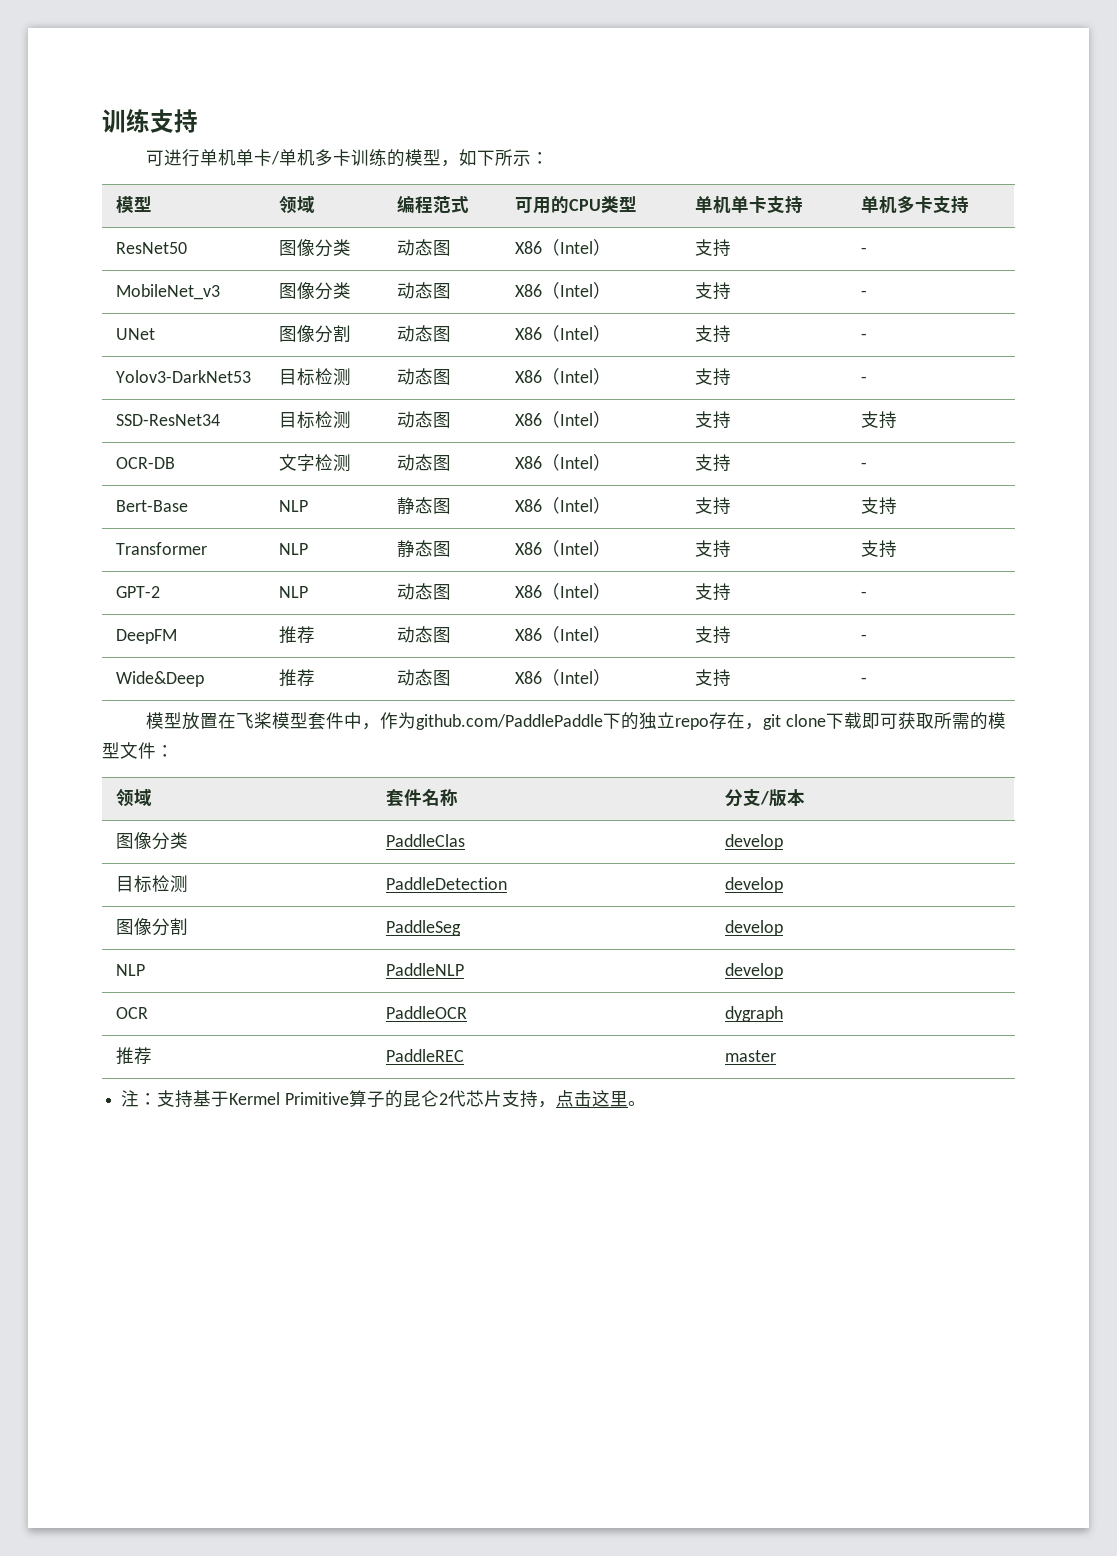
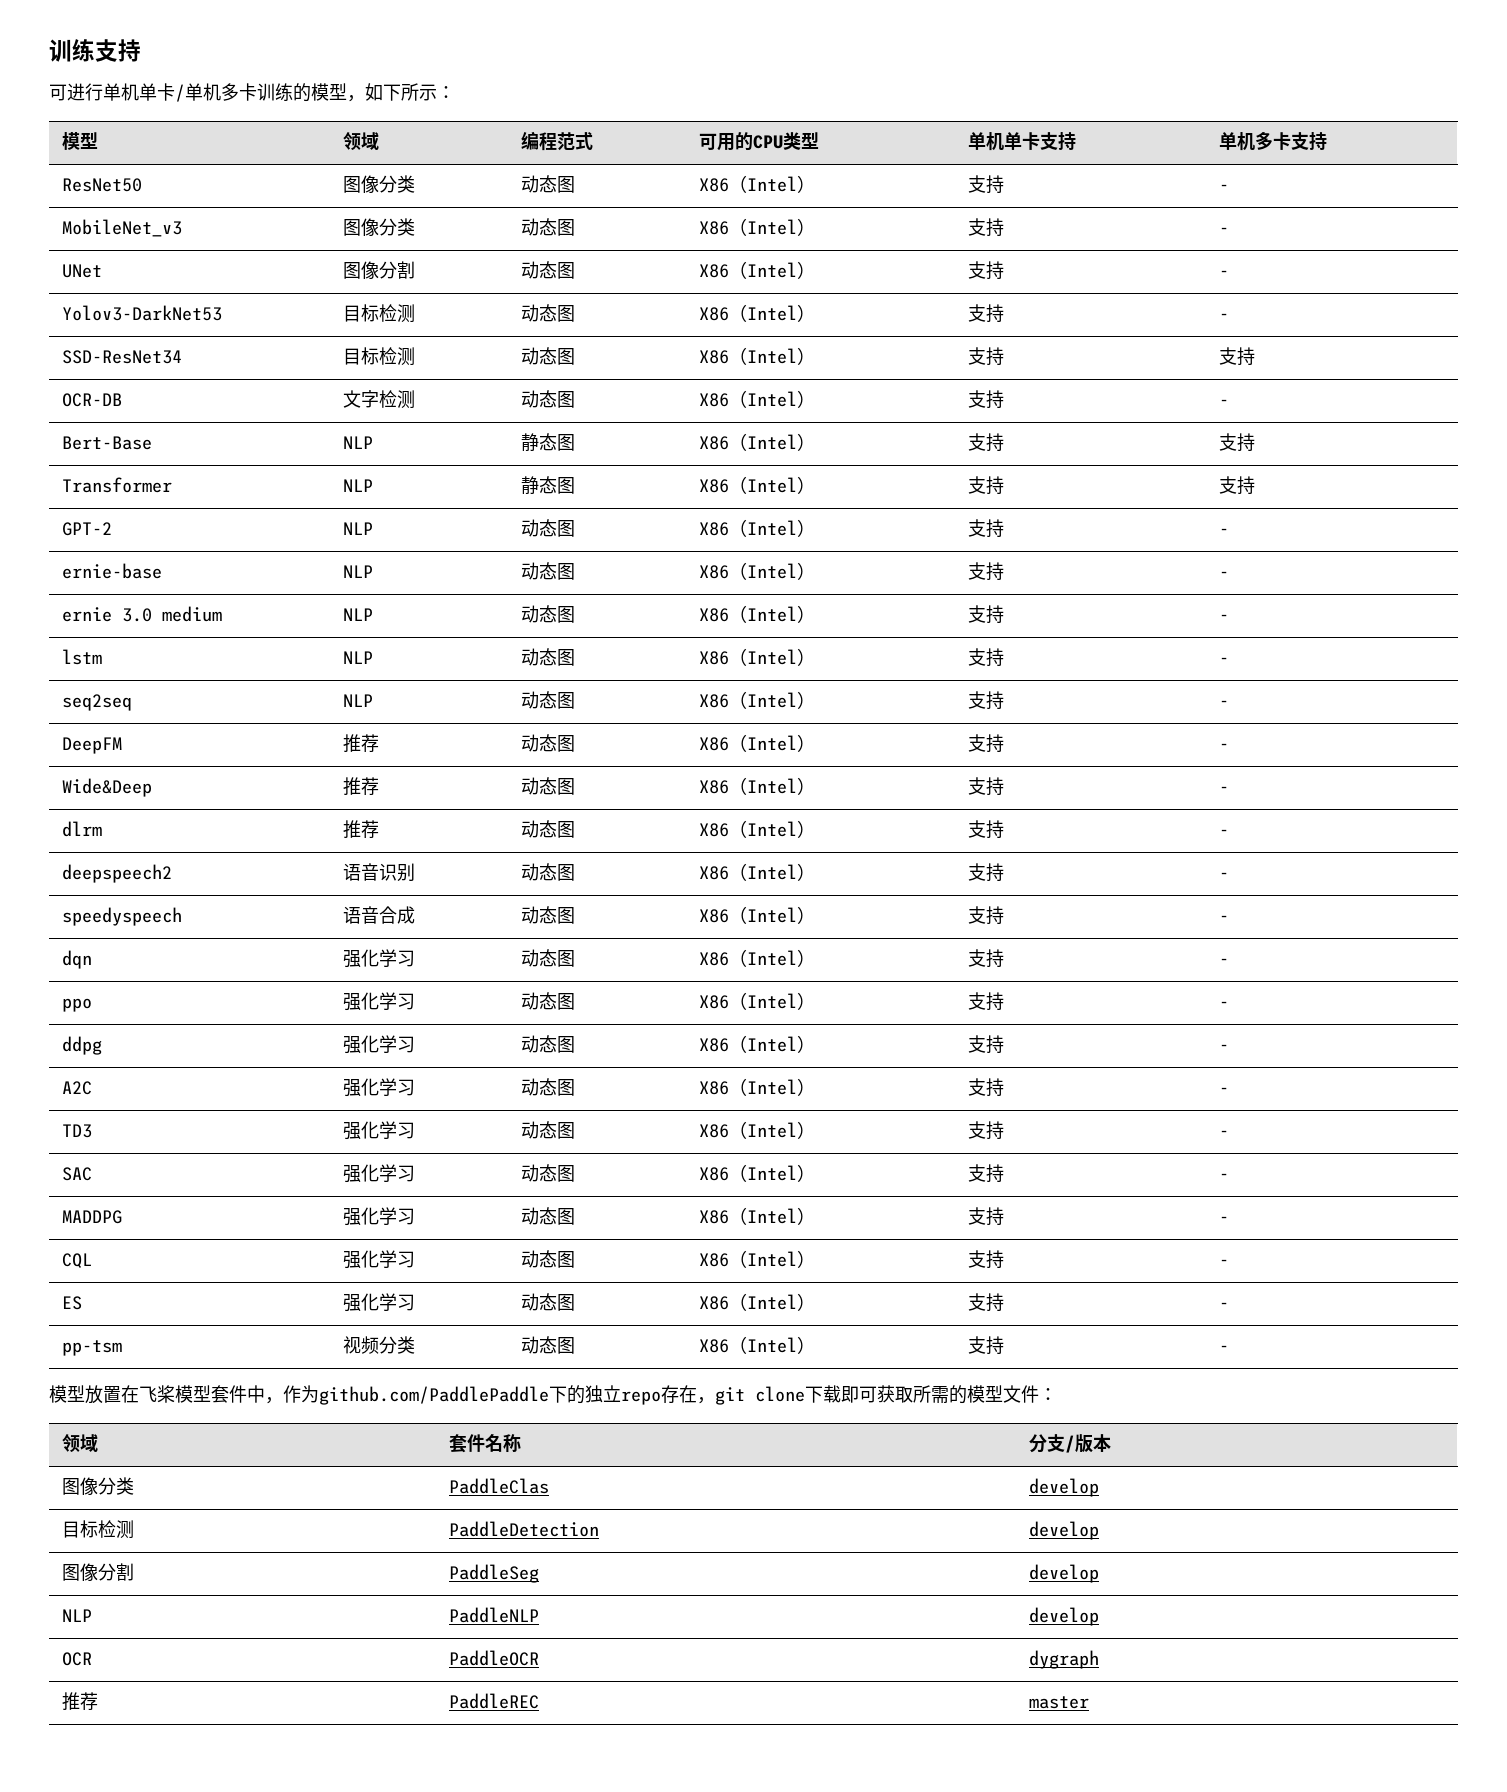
(867, 594) none -> [62,563,163,579] [343,565,374,578] [521,562,576,580] [699,562,816,580] [968,562,1005,581] [1219,571,1230,578] [62,606,223,622] [343,608,374,621] [521,605,576,623] [699,605,816,623] [968,605,1005,624] [1219,614,1230,621] [62,649,103,665] [343,651,374,664] [521,648,576,666] [699,648,816,666] [968,648,1005,667] [1219,657,1230,664] [62,694,133,711] [343,694,374,707] [521,691,576,709] [699,691,816,709] [968,691,1005,710] [1219,700,1230,707] // ernie-base | NLP | 动态图 | X86（Intel） | 支持 | - // ernie 3.0 medium | NLP | 动态图 | X86（Intel） | 支持 | - // lstm | NLP | 动态图 | X86（Intel） | 支持 | - // seq2seq | NLP | 动态图 | X86（Intel） | 支持 | -
(867, 680) none -> [62,821,103,837] [343,820,380,839] [521,820,576,838] [699,820,816,838] [968,820,1005,839] [1219,829,1230,836] [62,864,173,883] [343,863,416,882] [521,863,576,881] [699,863,816,881] [968,863,1005,882] [1219,872,1230,879] [62,907,183,926] [343,906,416,924] [521,906,576,924] [699,906,816,924] [968,906,1005,925] [1219,915,1230,922] [62,950,93,969] [343,949,416,968] [521,949,576,967] [699,949,816,967] [968,949,1005,968] [1219,958,1230,965] [62,998,93,1012] [343,992,416,1011] [521,992,576,1010] [699,992,816,1010] [968,992,1005,1011] [1219,1001,1230,1008] [62,1036,103,1055] [343,1035,416,1054] [521,1035,576,1053] [699,1035,816,1053] [968,1035,1005,1054] [1219,1044,1230,1051] [62,1081,93,1095] [343,1078,416,1097] [521,1078,576,1096] [699,1078,816,1096] [968,1078,1005,1097] [1219,1087,1230,1094] [62,1124,93,1138] [343,1121,416,1140] [521,1121,576,1139] [699,1121,816,1139] [968,1121,1005,1140] [1219,1130,1230,1137] [62,1167,93,1181] [343,1164,416,1183] [521,1164,576,1182] [699,1164,816,1182] [968,1164,1005,1183] [1219,1173,1230,1180] [62,1210,123,1224] [343,1207,416,1226] [521,1207,576,1225] [699,1207,816,1225] [968,1207,1005,1226] [1219,1216,1230,1223] [62,1253,93,1268] [343,1250,416,1269] [521,1250,576,1268] [699,1250,816,1268] [968,1250,1005,1269] [1219,1259,1230,1266] [62,1296,83,1310] [343,1293,416,1312] [521,1293,576,1311] [699,1293,816,1311] [968,1293,1005,1312] [1219,1302,1230,1309] [62,1340,123,1356] [343,1336,416,1354] [521,1336,576,1354] [699,1336,816,1354] [968,1336,1005,1355] [1219,1345,1230,1352] // dlrm | 推荐 | 动态图 | X86（Intel） | 支持 | - // deepspeech2 | 语音识别 | 动态图 | X86（Intel） | 支持 | - // speedyspeech | 语音合成 | 动态图 | X86（Intel） | 支持 | - // dqn | 强化学习 | 动态图 | X86（Intel） | 支持 | - // ppo | 强化学习 | 动态图 | X86（Intel） | 支持 | - // ddpg | 强化学习 | 动态图 | X86（Intel） | 支持 | - // A2C | 强化学习 | 动态图 | X86（Intel） | 支持 | - // TD3 | 强化学习 | 动态图 | X86（Intel） | 支持 | - // SAC | 强化学习 | 动态图 | X86（Intel） | 支持 | - // MADDPG | 强化学习 | 动态图 | X86（Intel） | 支持 | - // CQL | 强化学习 | 动态图 | X86（Intel） | 支持 | - // ES | 强化学习 | 动态图 | X86（Intel） | 支持 | - // pp-tsm | 视频分类 | 动态图 | X86（Intel） | 支持 | -
[121,1090,646,1108] // 注：支持基于Kermel Primitive算子的昆仑2代芯片支持，点击这里。 -> (1090, 1702) none

